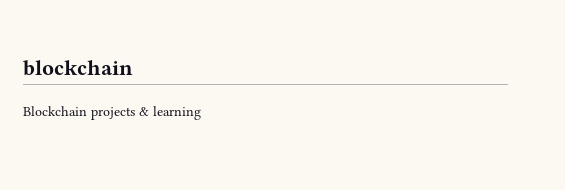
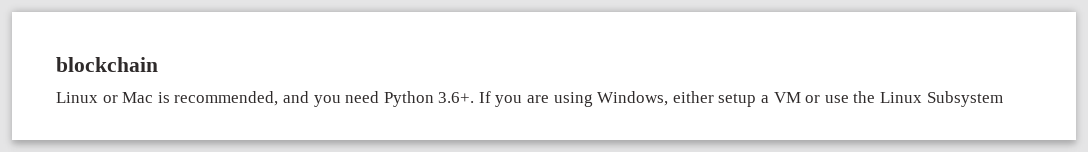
[23,106,201,120] Blockchain projects & learning -> [56,91,1003,107] Linux or Mac is recommended, and you need Python 3.6+. If you are using Windows, either setup a VM or use the Linux Subsystem

